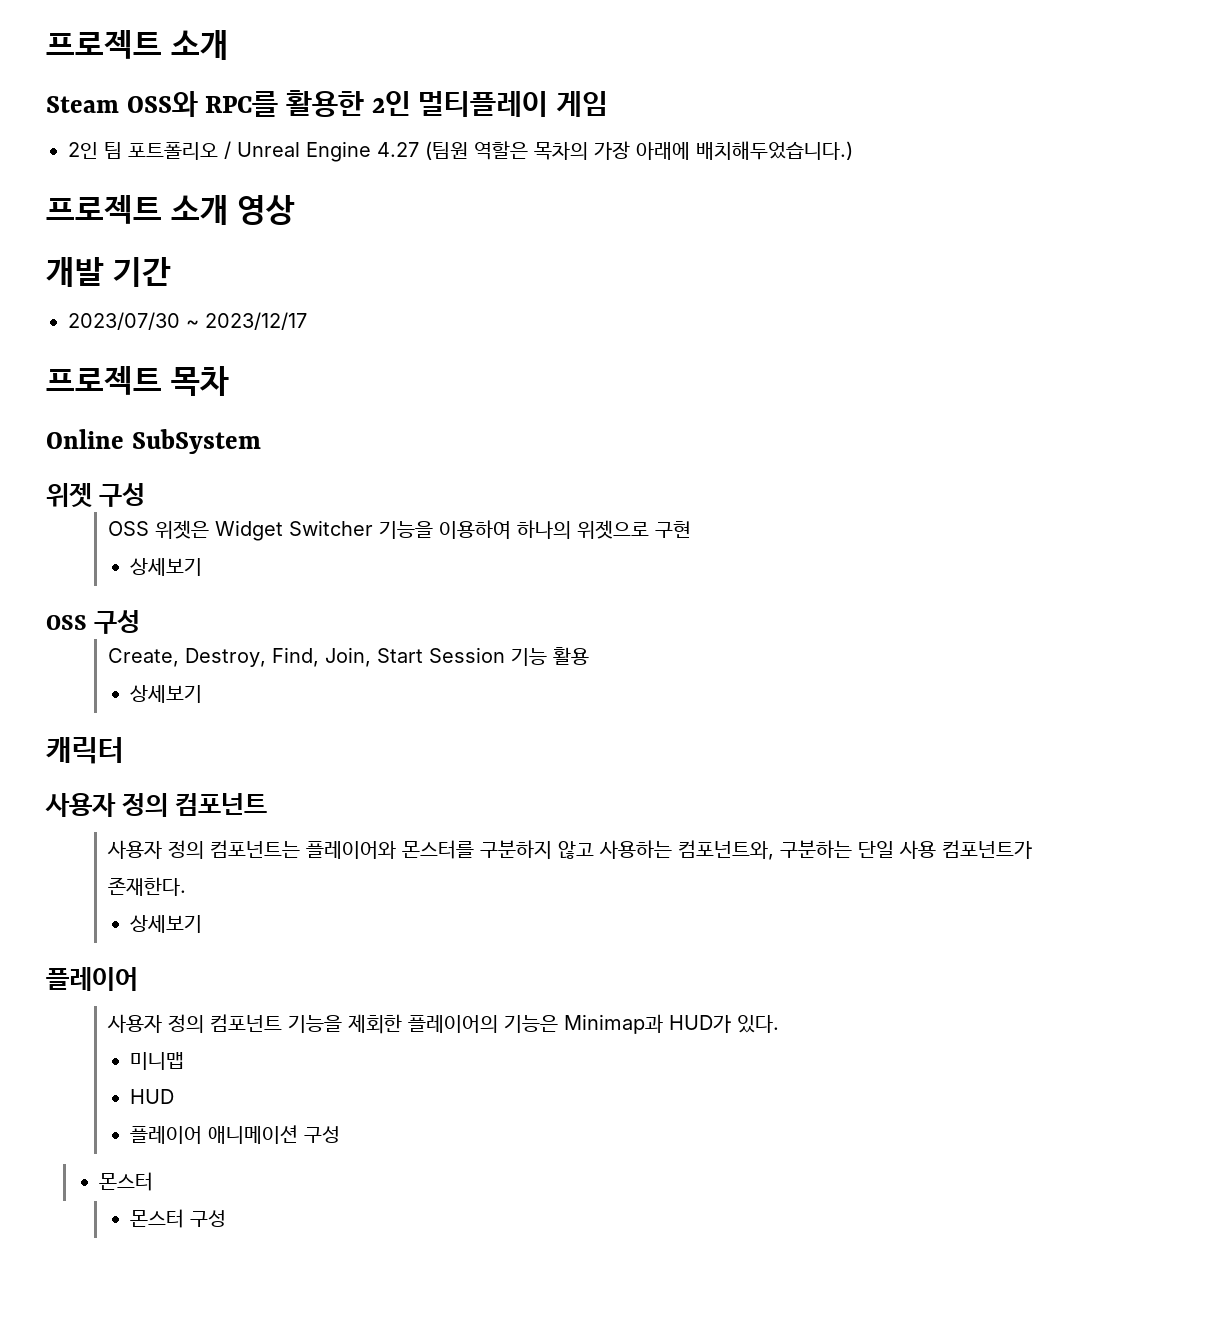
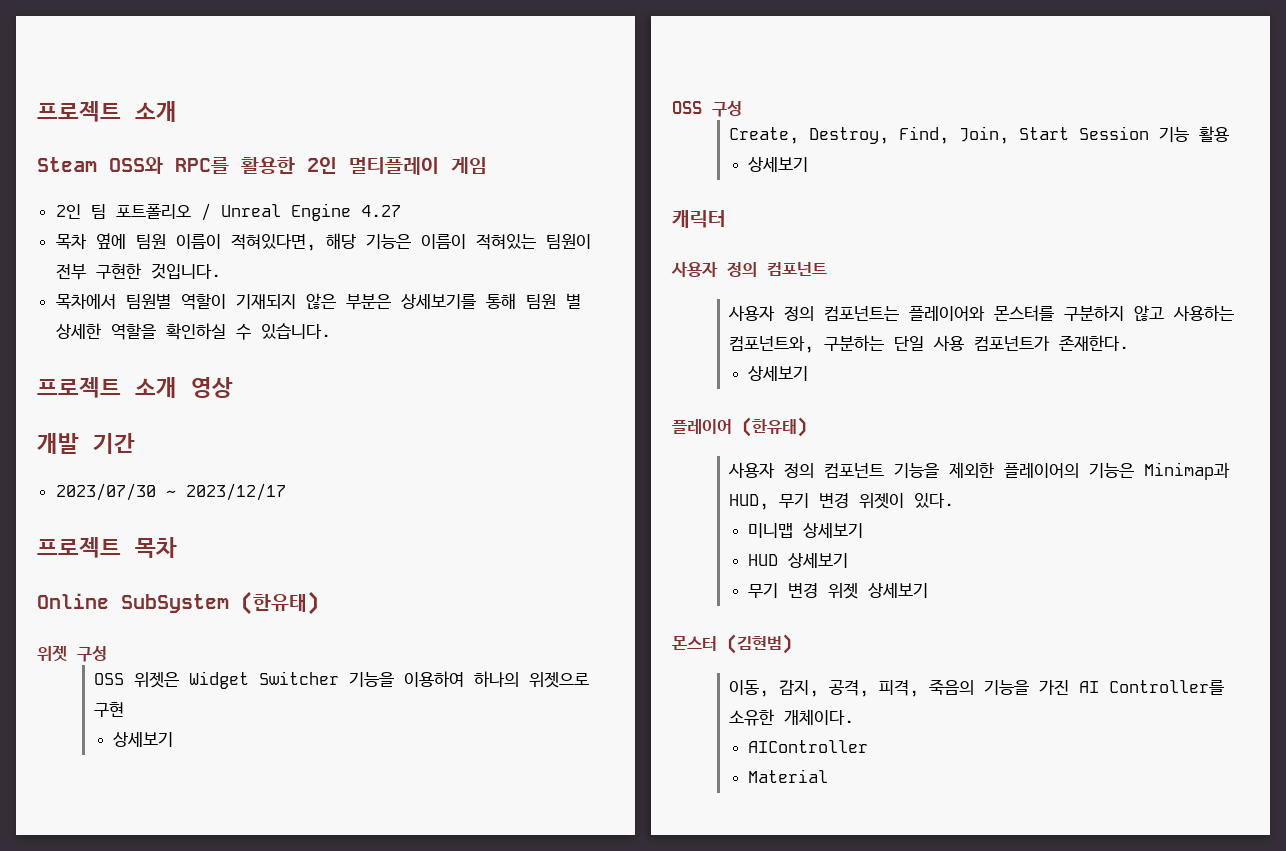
[425,141,853,160] (팀원 역할은 목차의 가장 아래에 배치해두었습니다.) -> [55,233,591,251] [55,263,221,280] [55,293,581,310] [55,323,331,340] // 목차 옆에 팀원 이름이 적혀있다면, 해당 기능은 이름이 적혀있는 팀원이 전부 구현한 것입니다. // 목차에서 팀원별 역할이 기재되지 않은 부분은 상세보기를 통해 팀원 별 상세한 역할을 확인하실 수 있습니다.
(261, 441) none -> [241,591,319,615] (한유태)
(138, 979) none -> [742,417,807,437] (한유태)
[348,1014,403,1034] 제회한 -> [949,462,995,478] 제외한
[669,1015,732,1033] HUD가 -> [729,493,905,510] HUD, 무기 변경 위젯이
(185, 1061) none -> [802,523,863,538] 상세보기
[130,1125,341,1144] [99,1172,154,1191] [130,1209,227,1228] // 플레이어 애니메이션 구성 // 몬스터 // 몬스터 구성 -> [787,553,848,568] [747,583,928,599] [672,634,792,654] [729,679,1225,697] [729,709,855,726] [747,740,868,753] [747,769,828,783] 상세보기 // 무기 변경 위젯 상세보기 // 몬스터 (김현범) // 이동, 감지, 공격, 피격, 죽음의 기능을 가진 AI Controller를 소유한 개체이다. // AIController // Material

